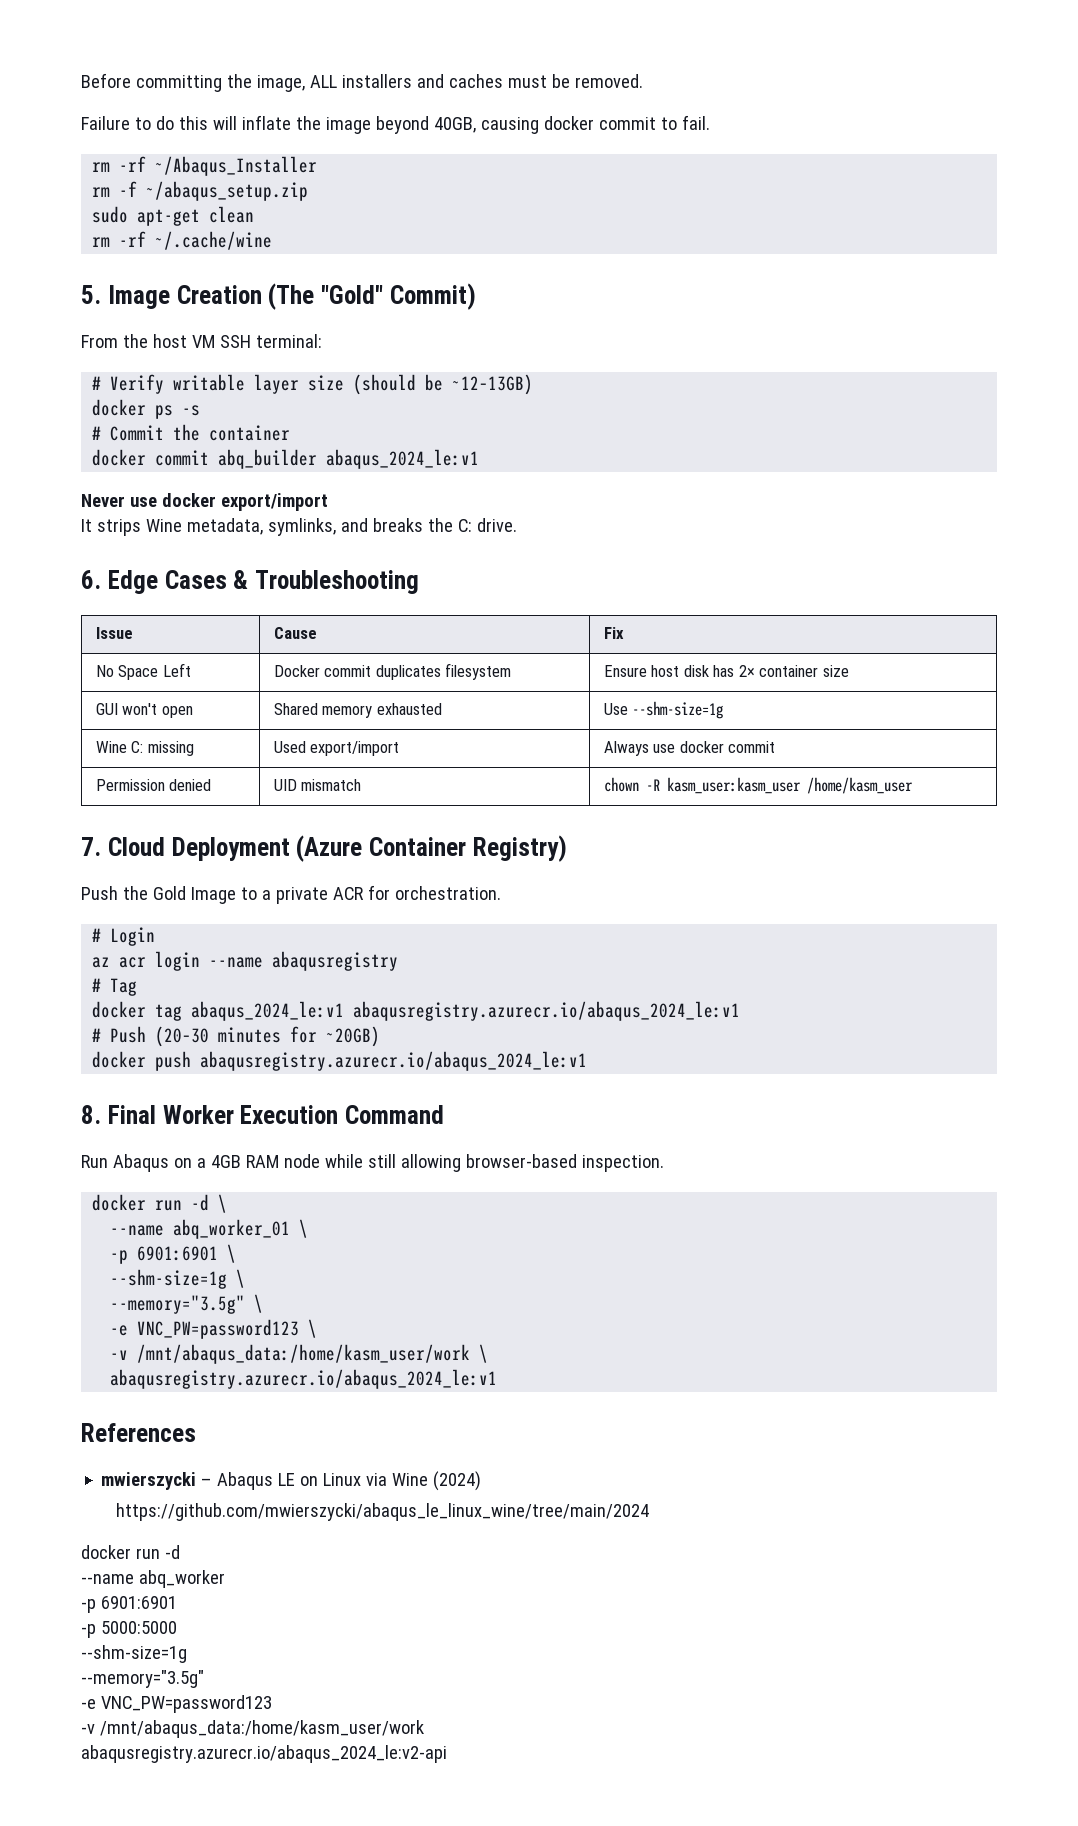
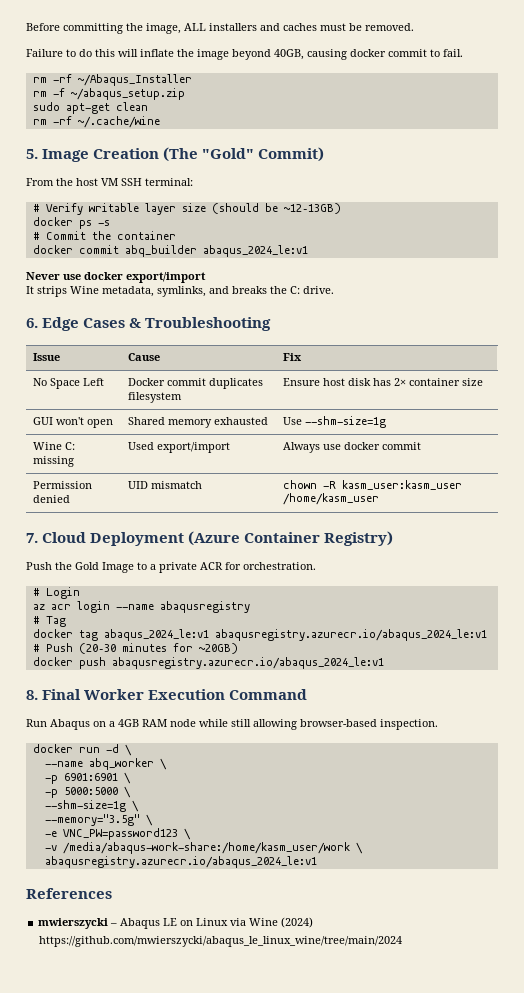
[173,1219,291,1239] abq_worker_01 -> [88,758,154,770] abq_worker
(237, 1253) none -> [44,786,131,798] // -p 5000:5000 \
[137,1344,471,1364] /mnt/abaqus_data:/home/kasm_user/work -> [62,842,350,854] /media/abaqus-work-share:/home/kasm_user/work
[81,1545,180,1559] [81,1570,225,1588] [81,1596,177,1613] [81,1621,177,1638] [81,1645,187,1663] [81,1670,204,1688] [81,1695,272,1713] [81,1720,424,1738] [81,1745,447,1763] // docker run -d // --name abq_worker // -p 6901:6901 // -p 5000:5000 // --shm-size=1g // --memory="3.5g" // -e VNC_PW=password123 // -v /mnt/abaqus_data:/home/kasm_user/work // abaqusregistry.azurecr.io/abaqus_2024_le:v2-api -> (403, 941) none

